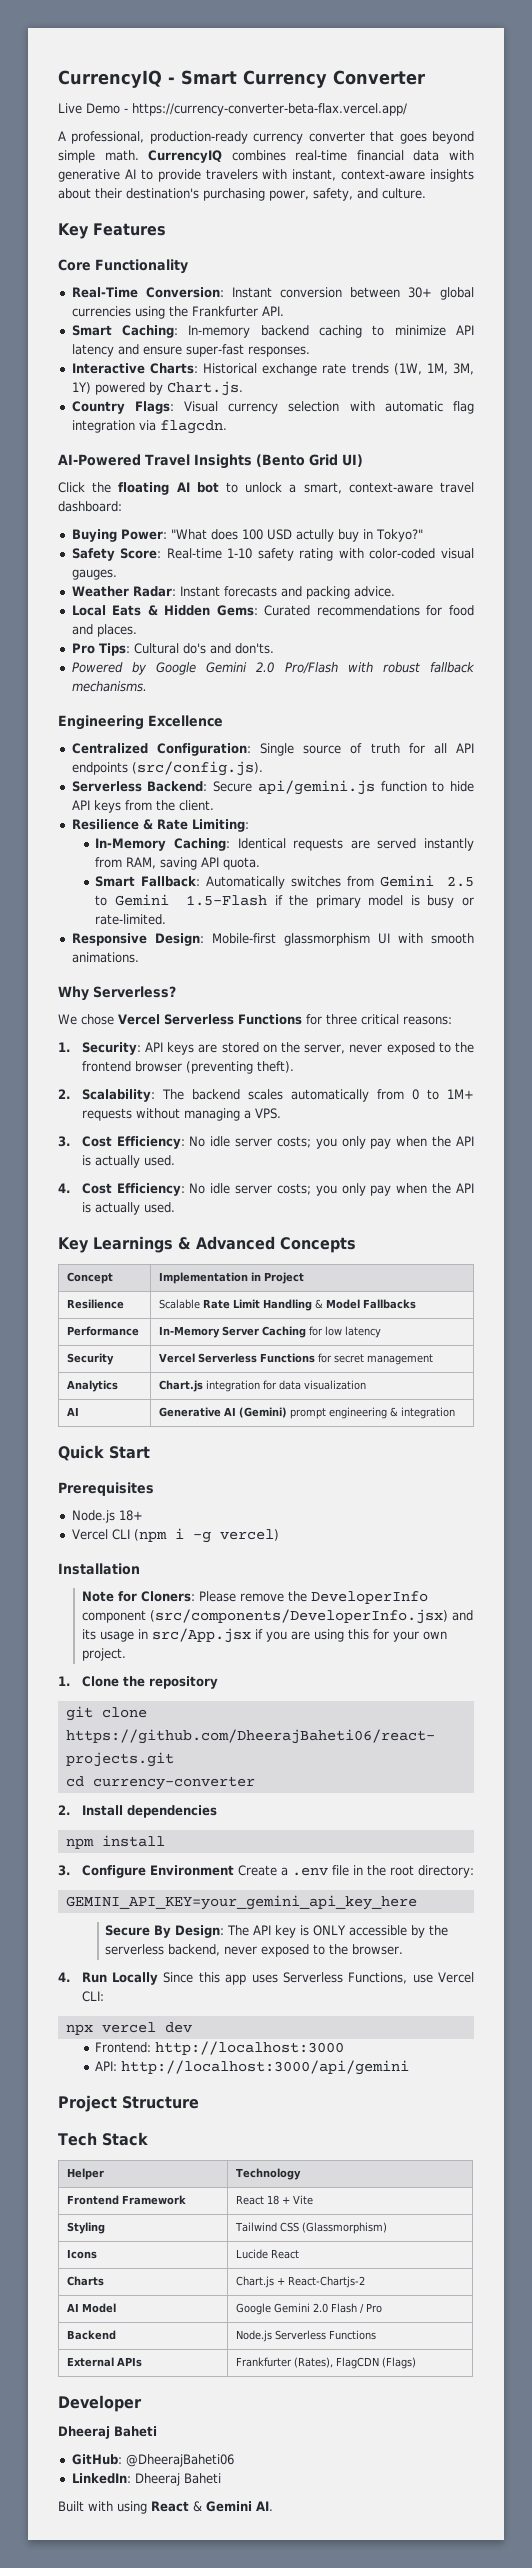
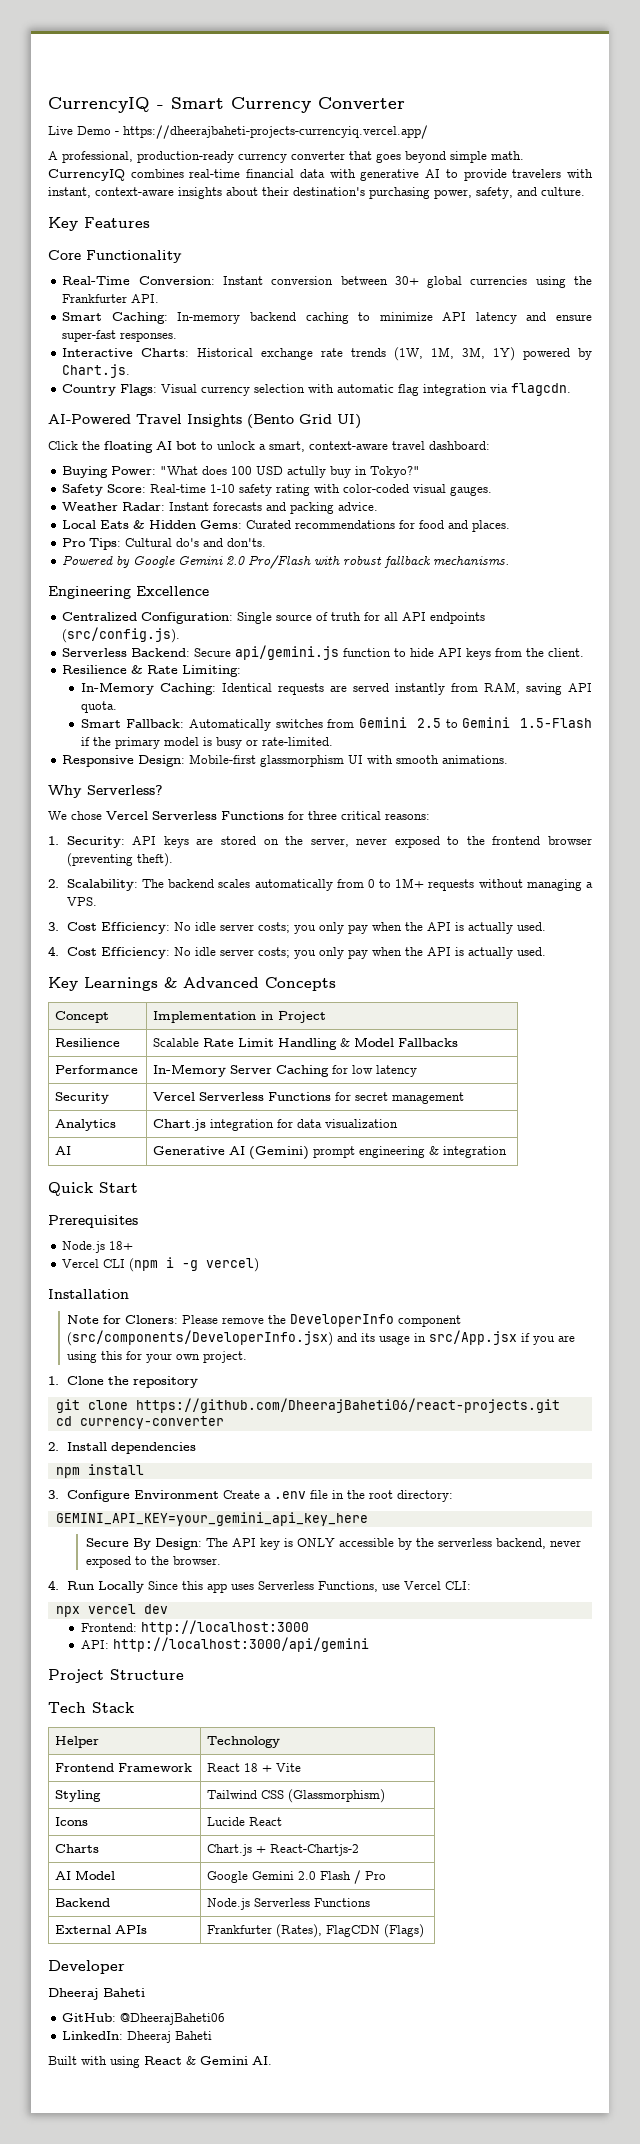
[132,103,407,116] https://currency-converter-beta-flax.vercel.app/ -> [123,125,428,139] https://dheerajbaheti-projects-currencyiq.vercel.app/

